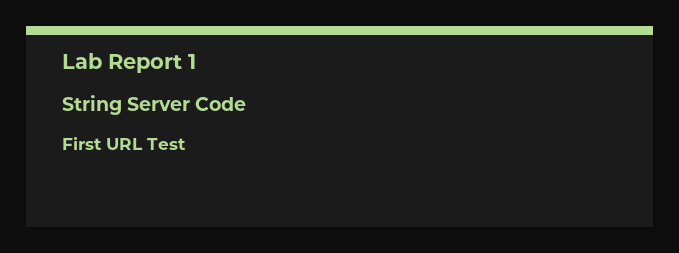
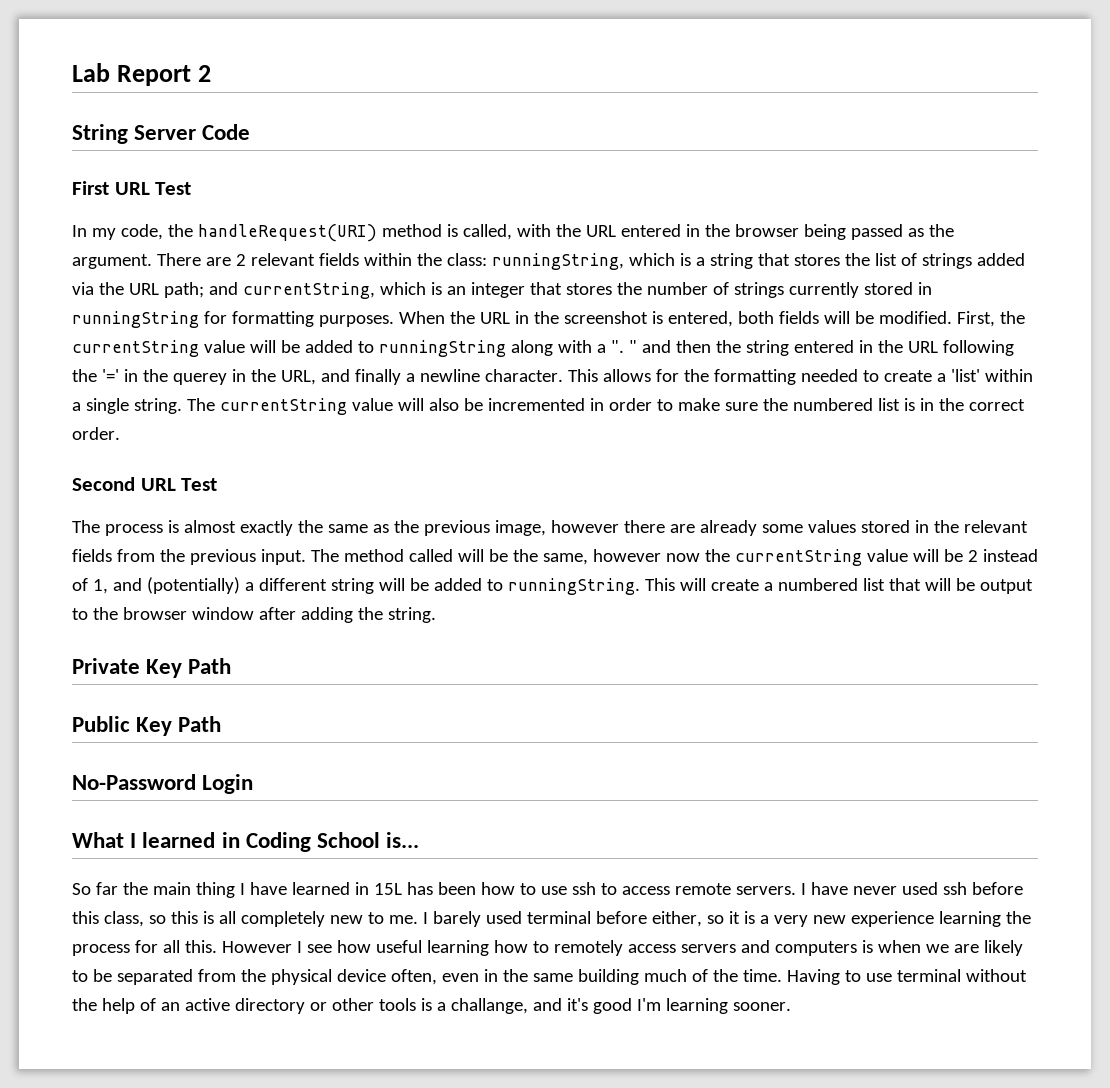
[188,54,196,69] 1 -> [198,65,212,82] 2
(186, 144) none -> [72,224,954,242] [72,253,1025,270] [72,282,932,299] [72,311,1025,328] [72,340,1014,357] [72,369,1033,385] [72,398,1025,415] [72,427,120,440] [72,477,218,491] [72,520,1028,536] [72,549,1038,566] [72,577,1033,595] [72,607,436,623] [72,658,232,678] [72,716,222,736] [72,774,254,794] [72,832,420,852] [72,882,1023,898] [72,911,1031,927] [72,940,1023,956] [72,969,1027,985] [72,998,791,1014] // In my code, the handleRequest(URI) method is called, with the URL entered in the browser being passed as the argument. There are 2 relevant fields within the class: runningString, which is a string that stores the list of strings added via the URL path; and currentString, which is an integer that stores the number of strings currently stored in runningString for formatting purposes. When the URL in the screenshot is entered, both fields will be modified. First, the currentString value will be added to runningString along with a ". " and then the string entered in the URL following the '=' in the querey in the URL, and finally a newline character. This allows for the formatting needed to create a 'list' within a single string. The currentString value will also be incremented in order to make sure the numbered list is in the correct order. // Second URL Test // The process is almost exactly the same as the previous image, however there are already some values stored in the relevant fields from the previous input. The method called will be the same, however now the currentString value will be 2 instead of 1, and (potentially) a different string will be added to runningString. This will create a numbered list that will be output to the browser window after adding the string. // Private Key Path // Public Key Path // No-Password Login // What I learned in Coding School is... // So far the main thing I have learned in 15L has been how to use ssh to access remote servers. I have never used ssh before this class, so this is all completely new to me. I barely used terminal before either, so it is a very new experience learning the process for all this. However I see how useful learning how to remotely access servers and computers is when we are likely to be separated from the physical device often, even in the same building much of the time. Having to use terminal without the help of an active directory or other tools is a challange, and it's good I'm learning sooner.

